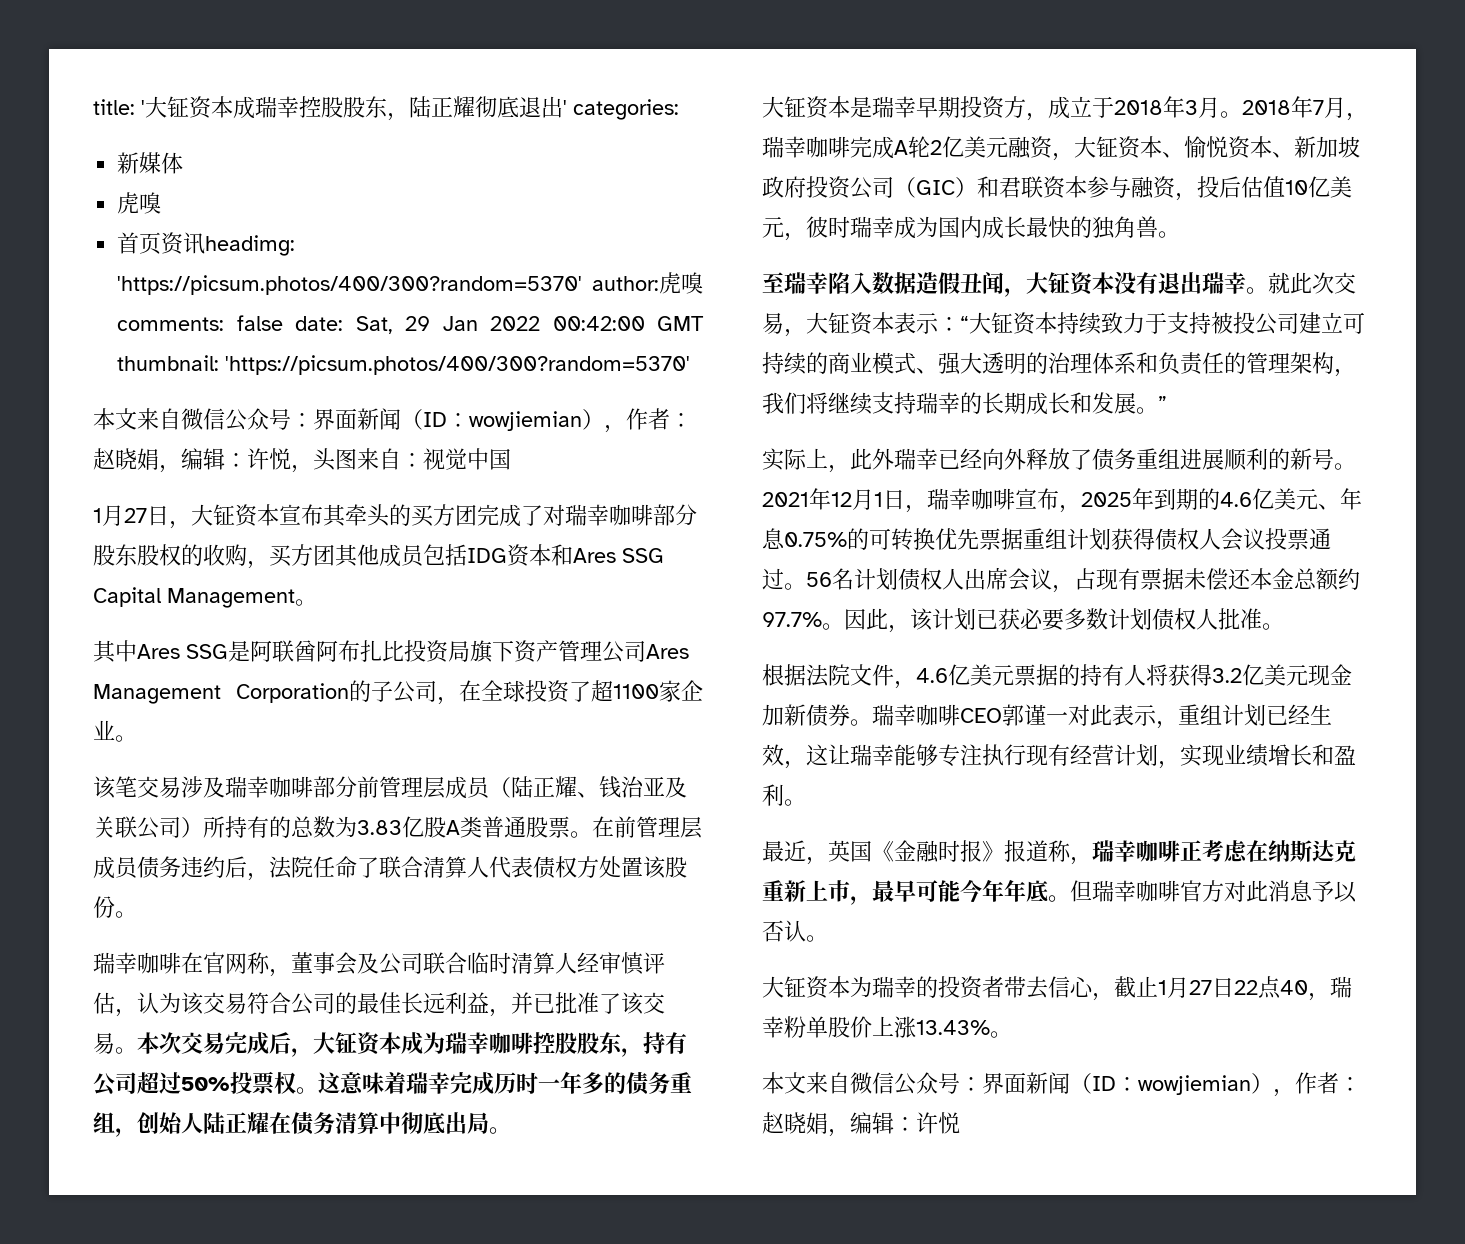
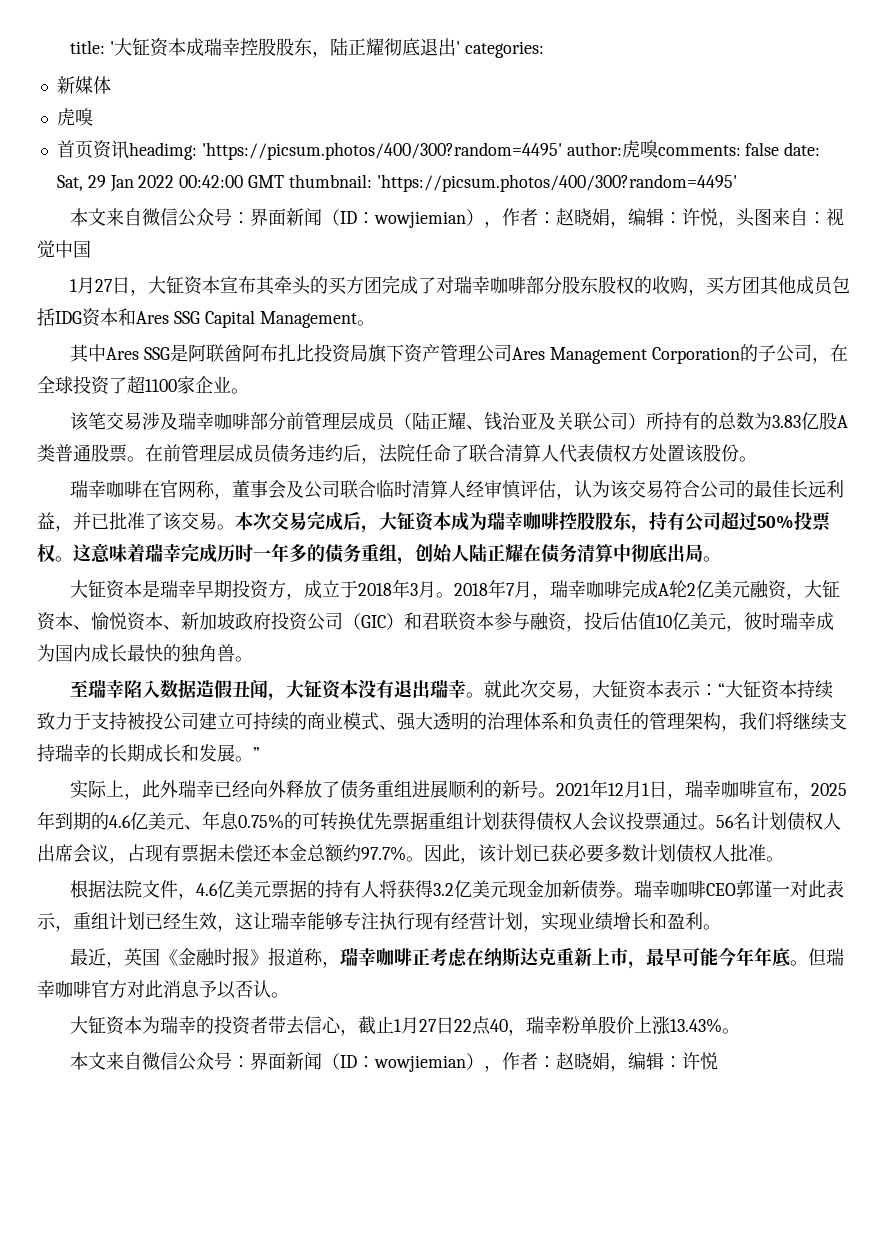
[117,275,583,295] 'https://picsum.photos/400/300?random=5370' -> [201,142,562,160] 'https://picsum.photos/400/300?random=4495'
[225,355,691,375] 'https://picsum.photos/400/300?random=5370' -> [376,174,737,192] 'https://picsum.photos/400/300?random=4495'

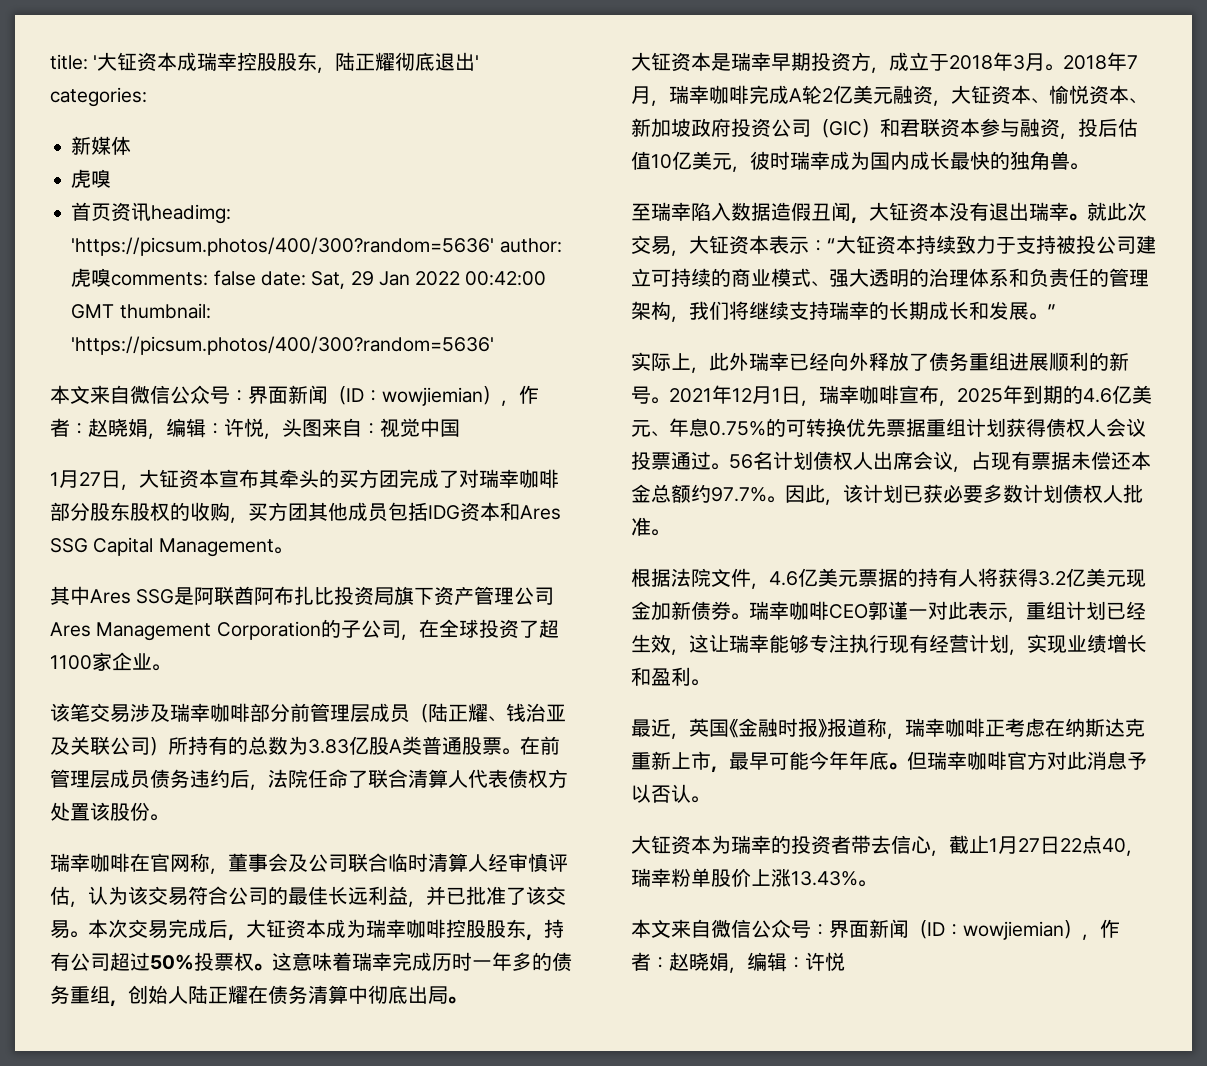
[201,142,562,160] 'https://picsum.photos/400/300?random=4495' -> [71,237,495,256] 'https://picsum.photos/400/300?random=5636'
[376,174,737,192] 'https://picsum.photos/400/300?random=4495' -> [71,336,495,355] 'https://picsum.photos/400/300?random=5636'

